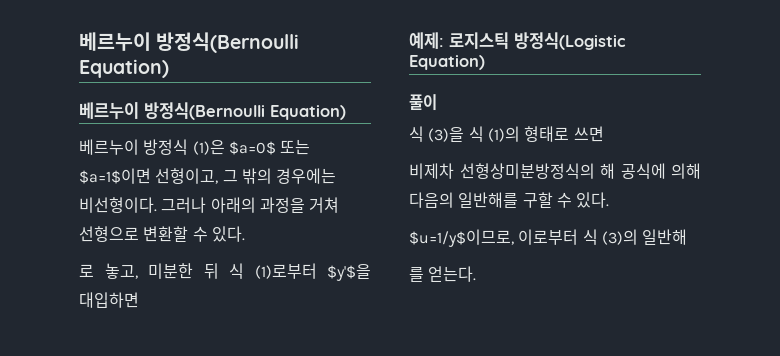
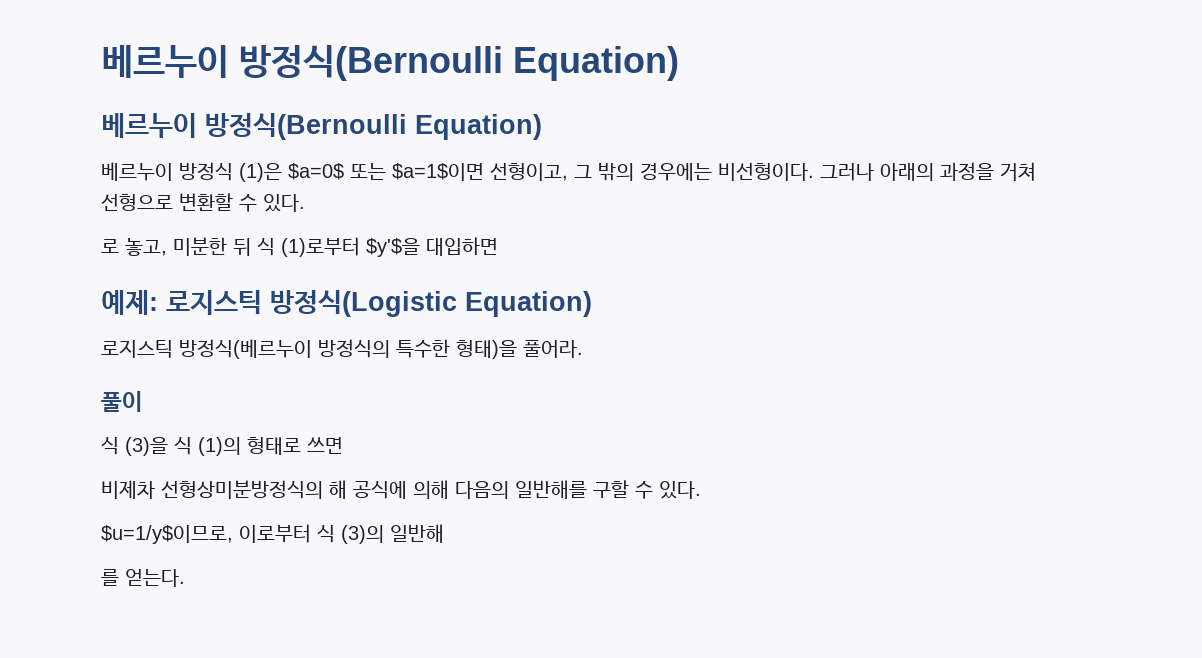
(485, 62) none -> [101,339,583,359] // 로지스틱 방정식(베르누이 방정식의 특수한 형태)을 풀어라.

